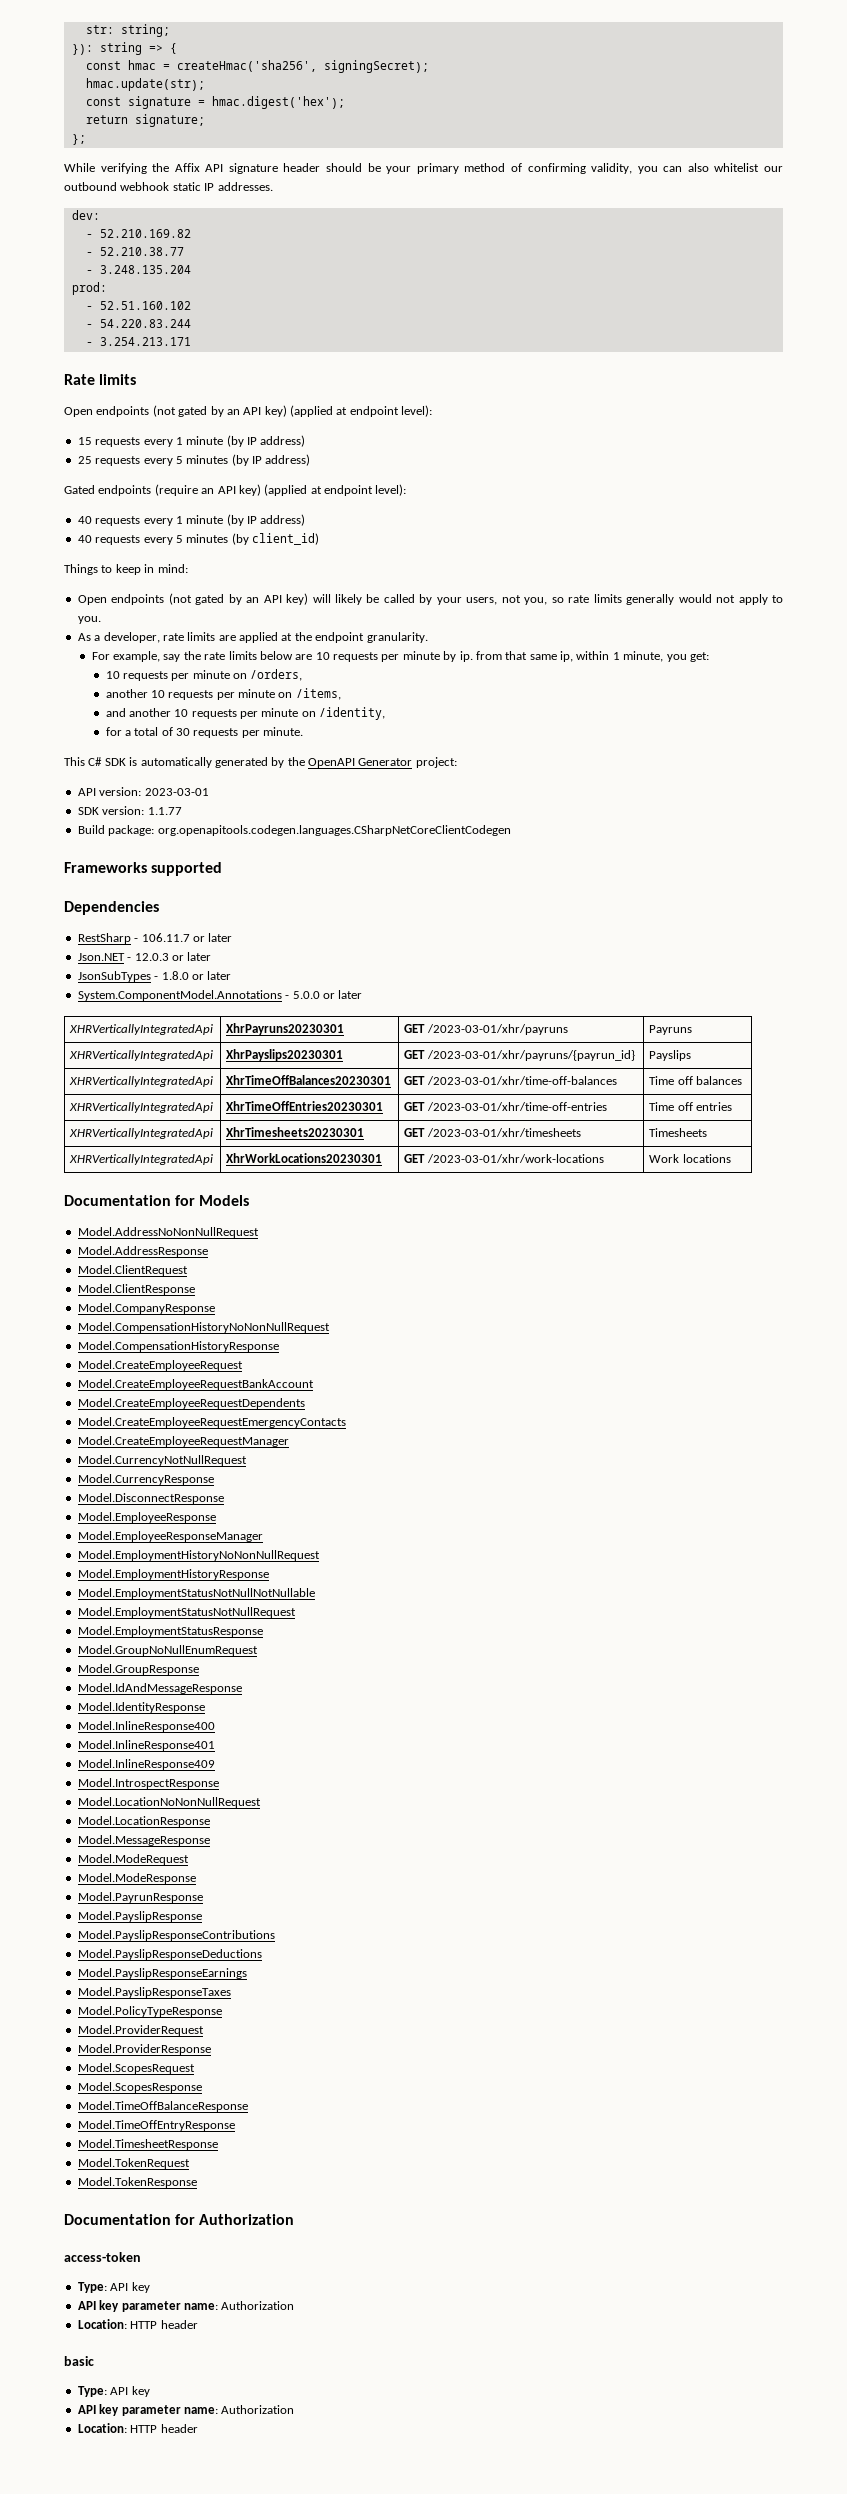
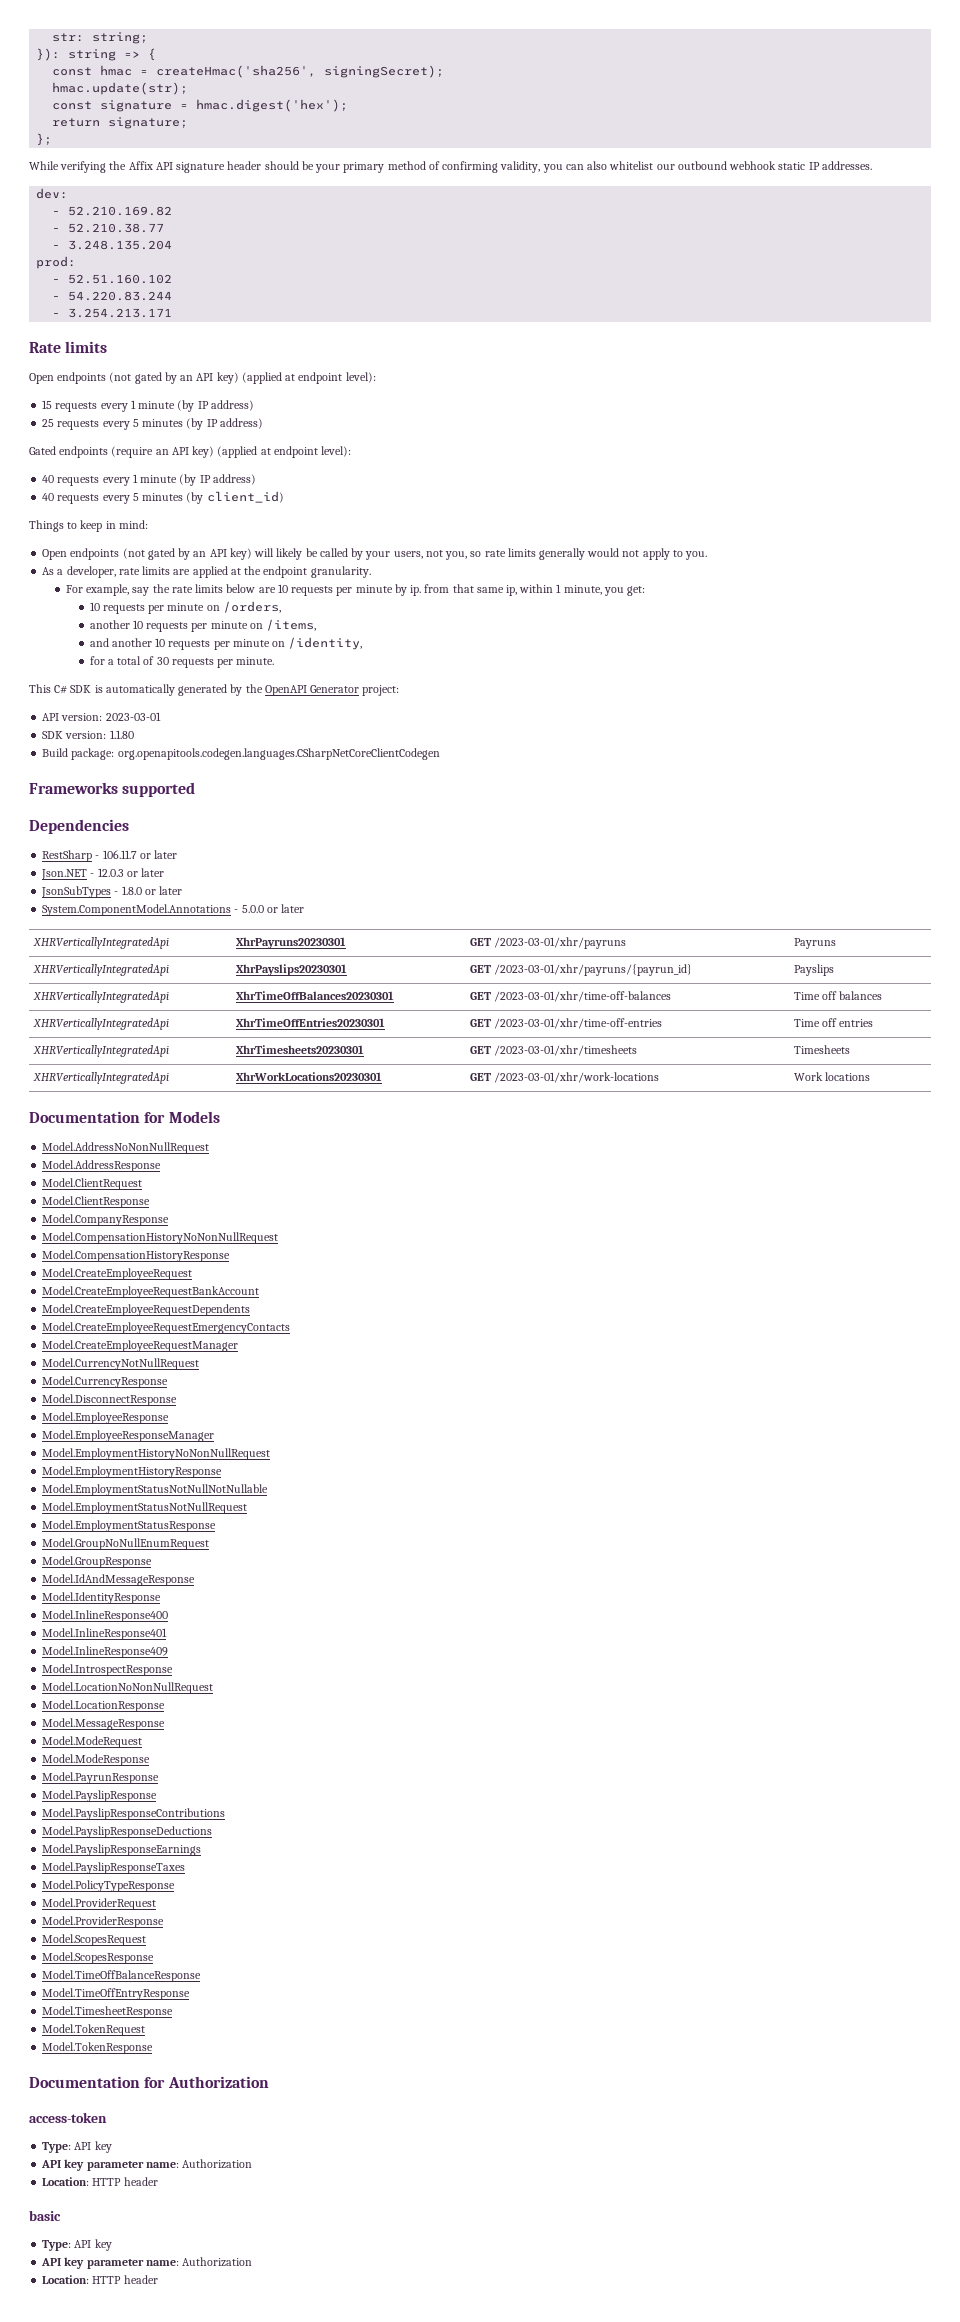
[147,807,182,815] 1.1.77 -> [109,730,134,739] 1.1.80

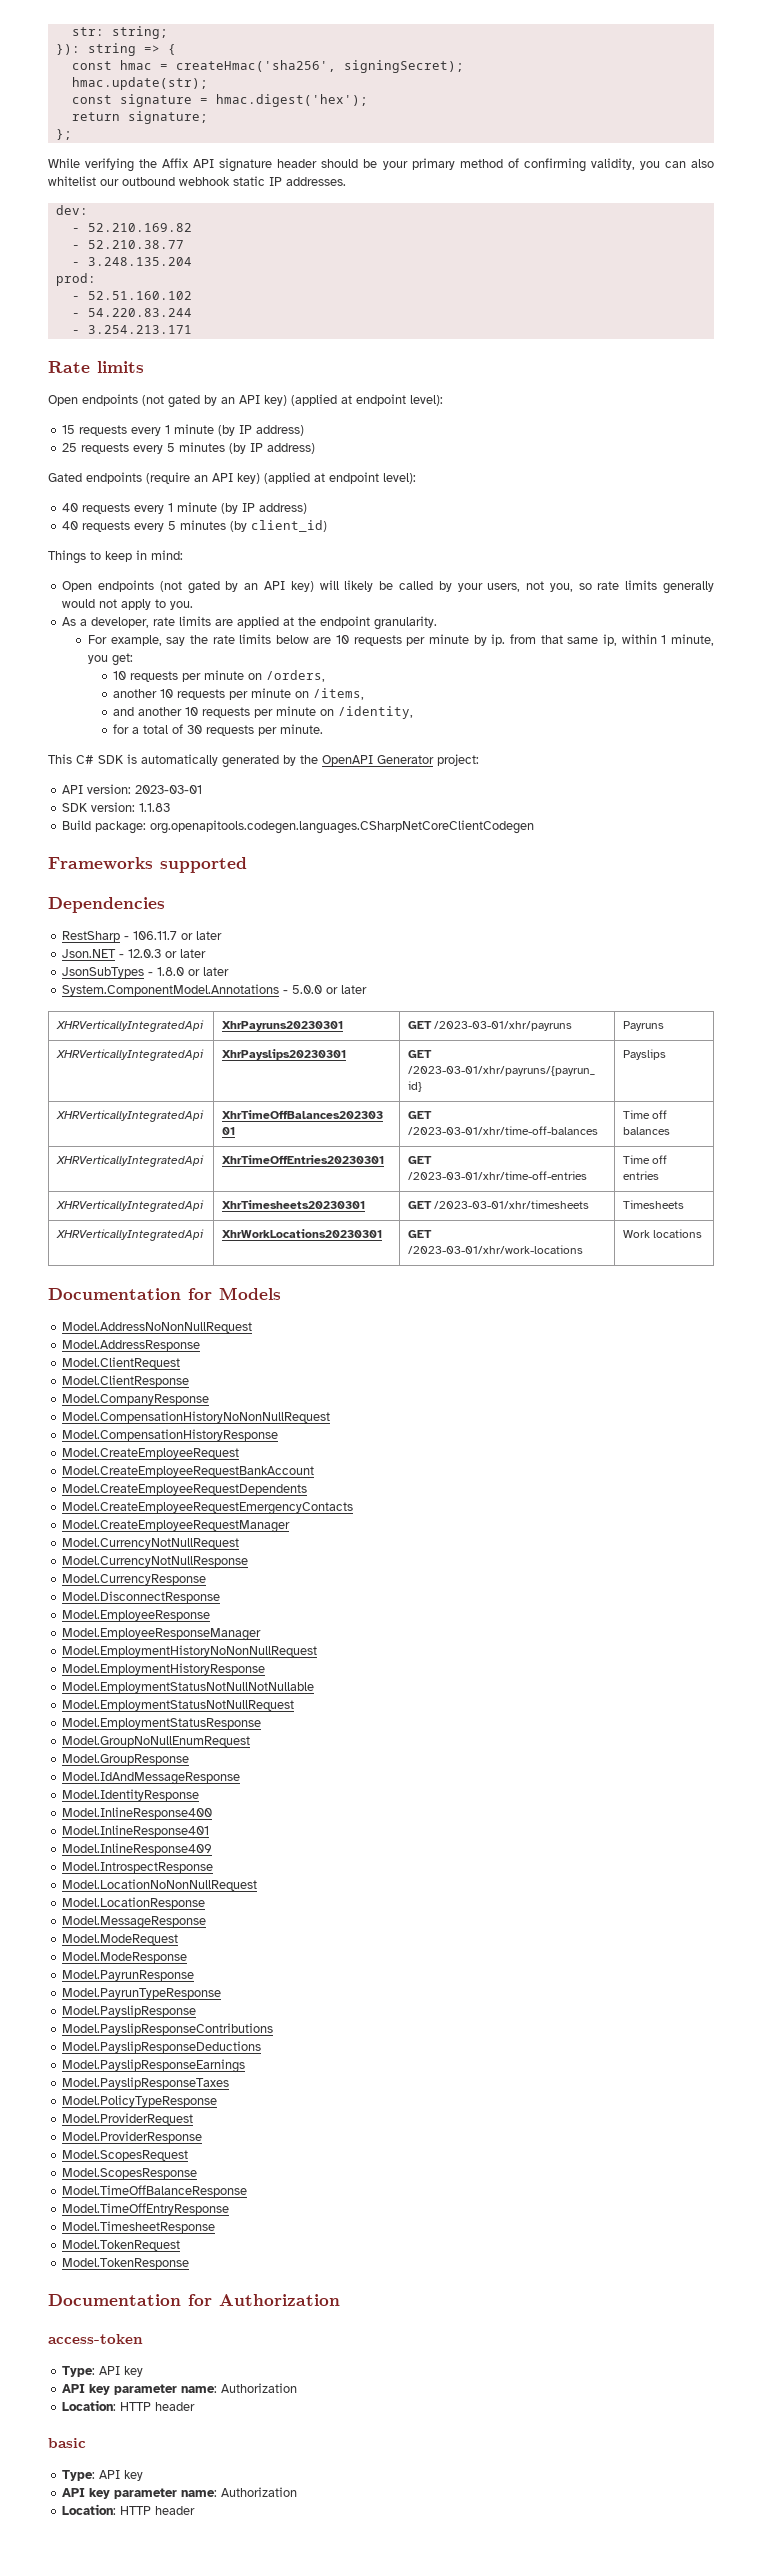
[109,730,134,739] 1.1.80 -> [139,803,171,812] 1.1.83
(200, 1364) none -> [62,1556,249,1567] // Model.CurrencyNotNullResponse
(160, 1778) none -> [62,1988,222,1999] // Model.PayrunTypeResponse

